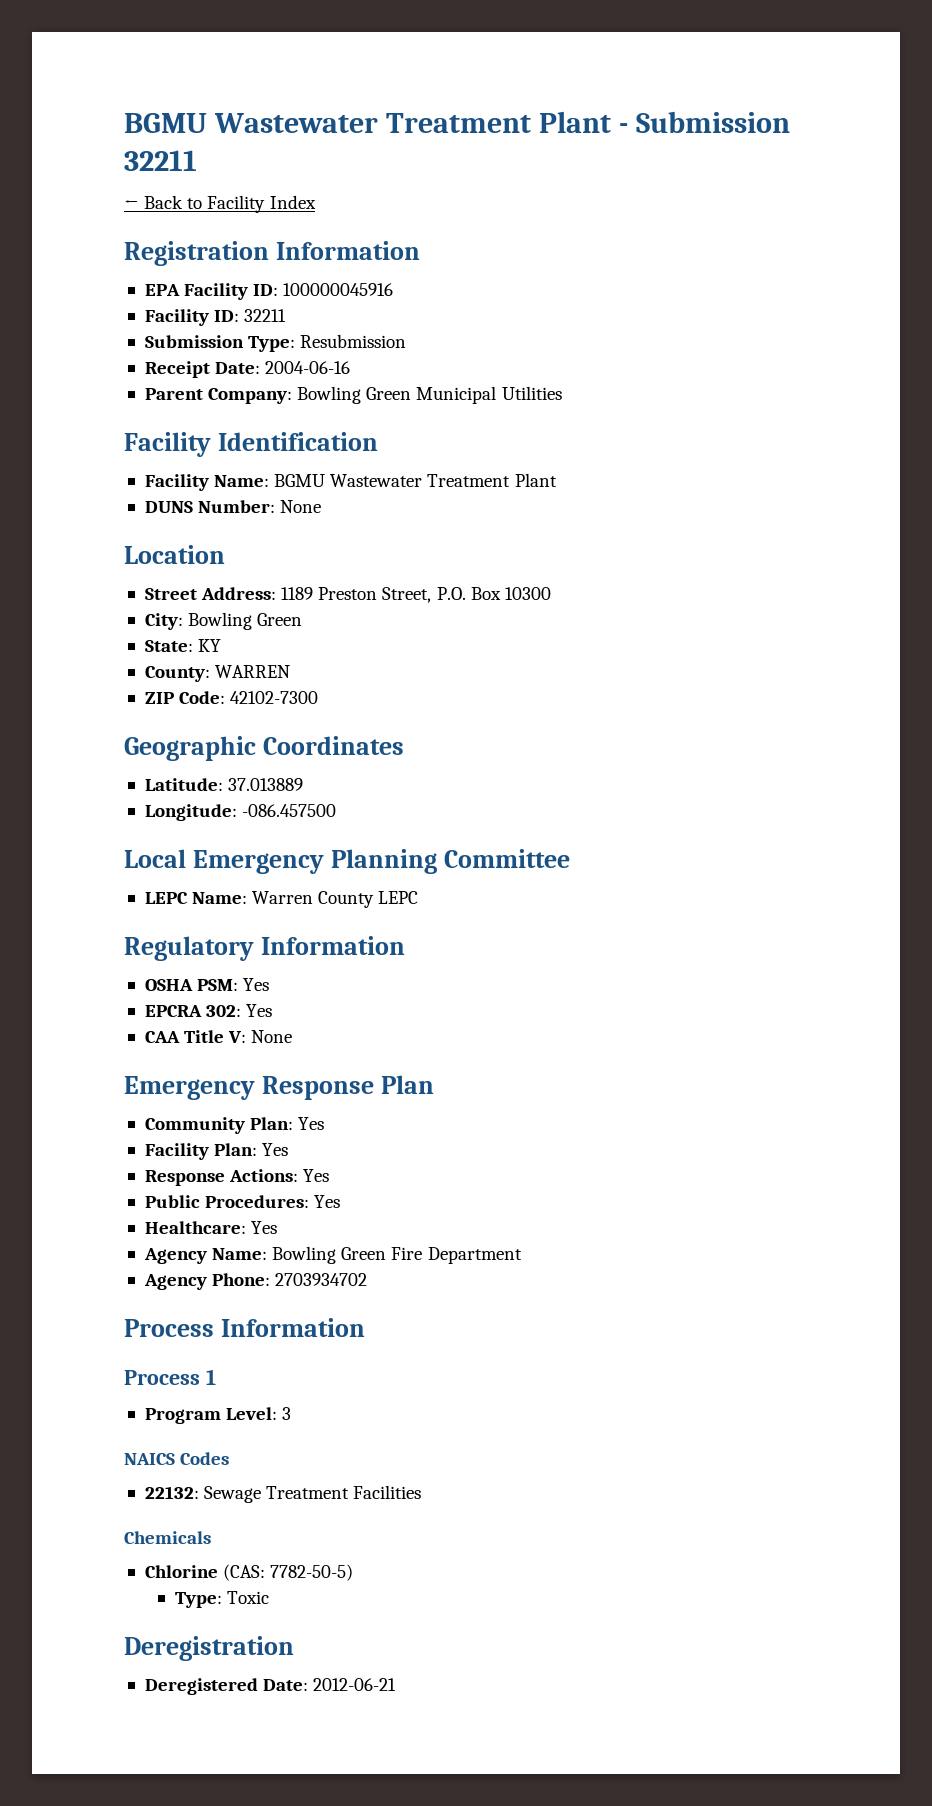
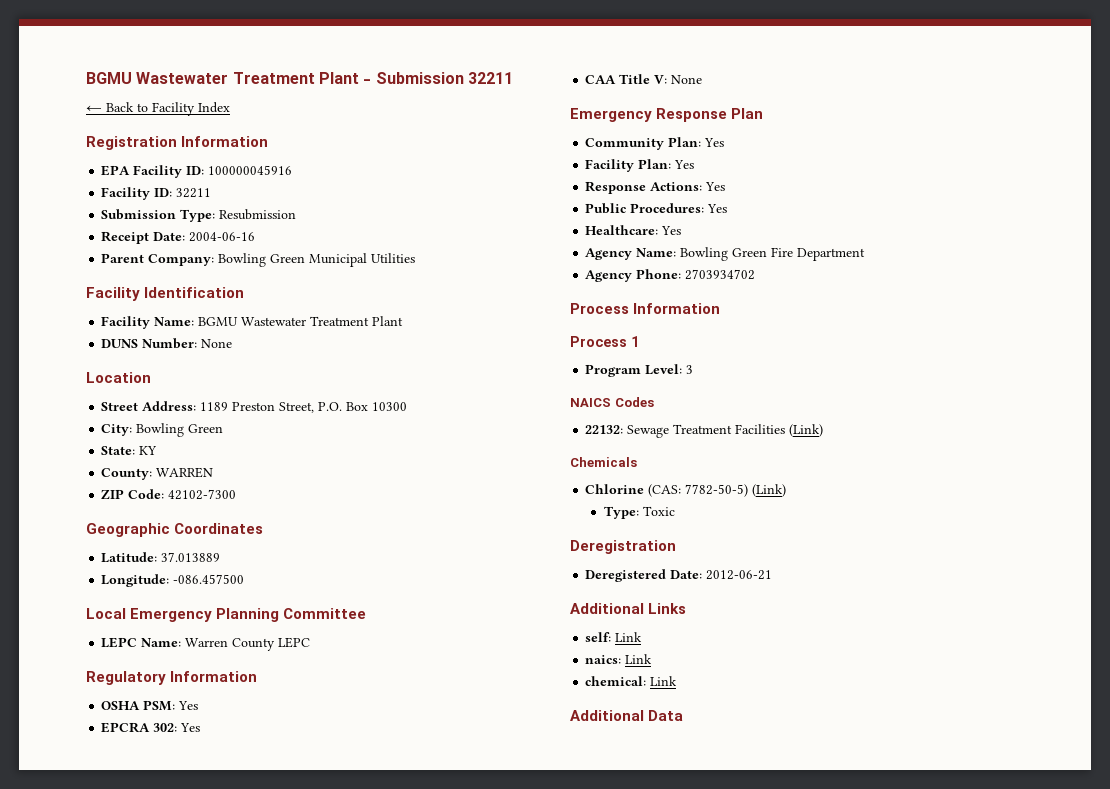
(422, 1492) none -> [789,424,824,437] (Link)
(354, 1572) none -> [752,484,787,497] (Link)
(397, 1684) none -> [570,603,687,614] [585,632,643,642] [585,654,653,664] [585,676,678,686] [570,710,684,721] // Additional Links // self: Link // naics: Link // chemical: Link // Additional Data

